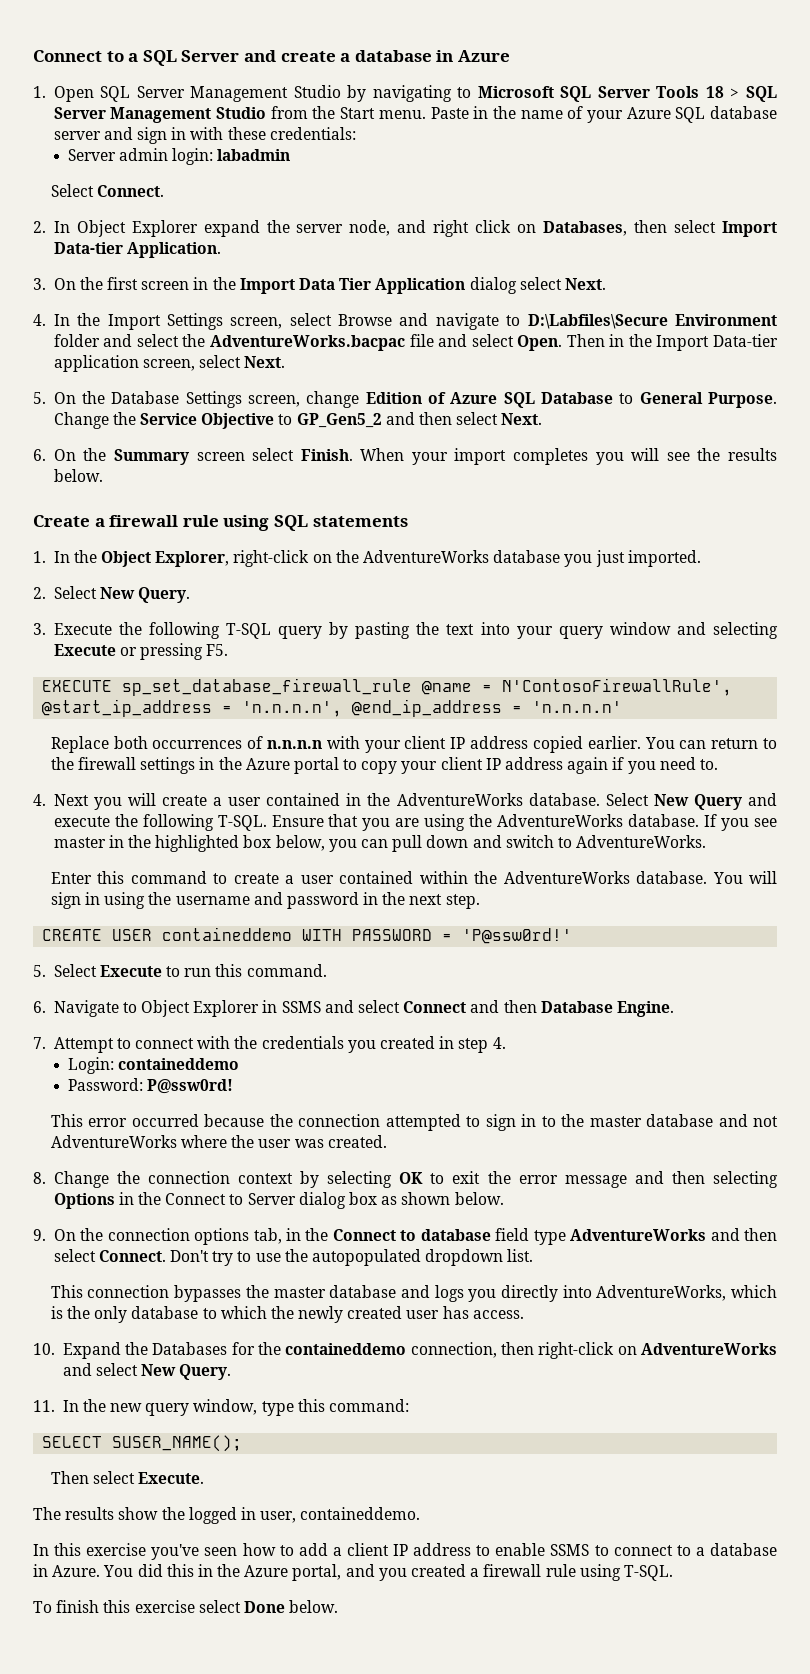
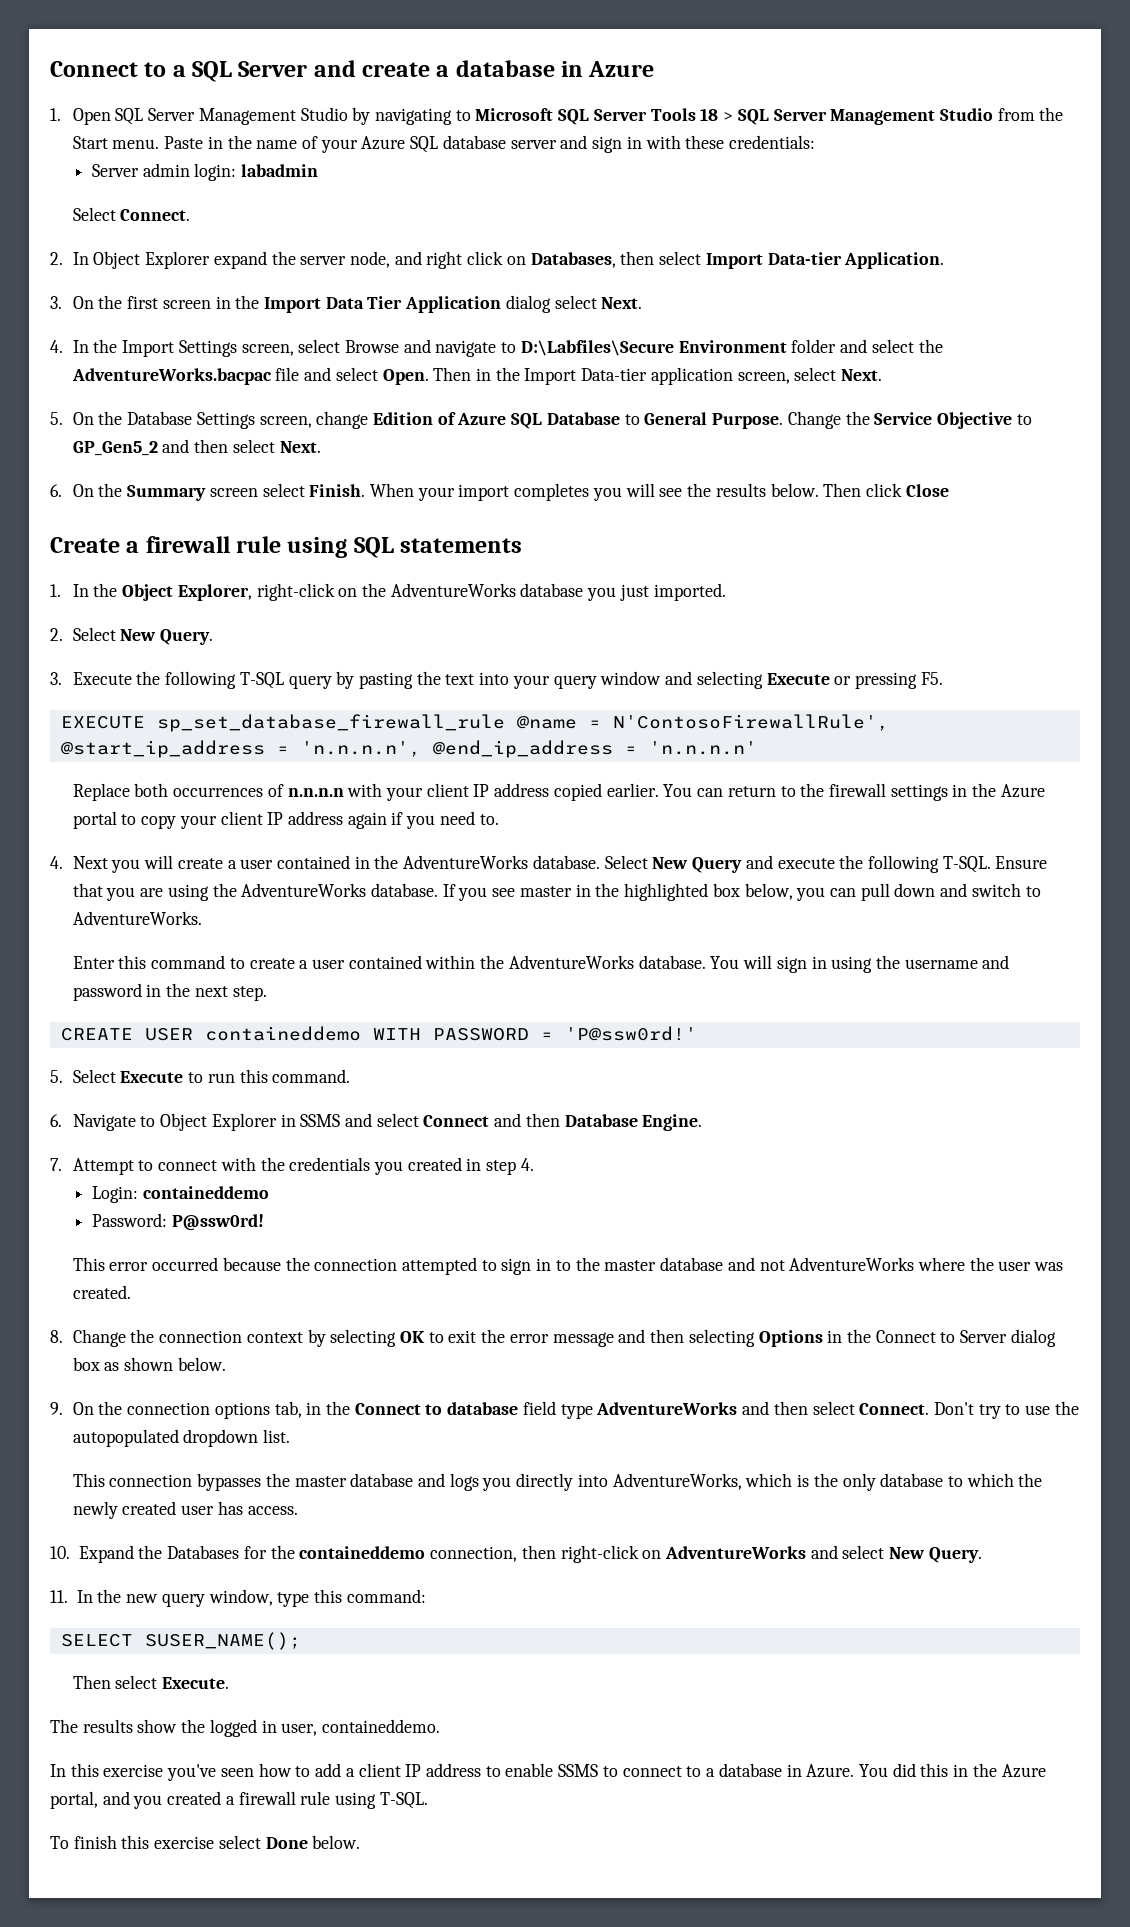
(103, 475) none -> [823,483,949,497] Then click Close

